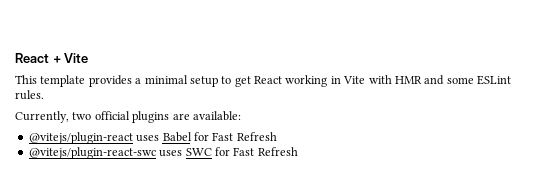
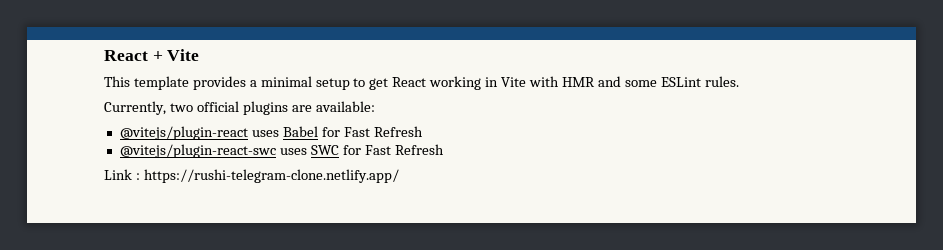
(298, 151) none -> [104,169,399,183] // Link : https://rushi-telegram-clone.netlify.app/

